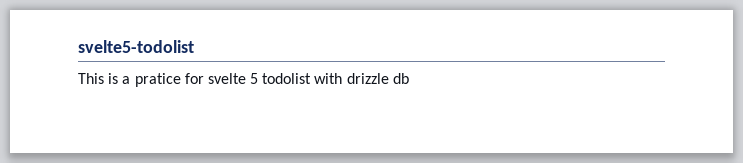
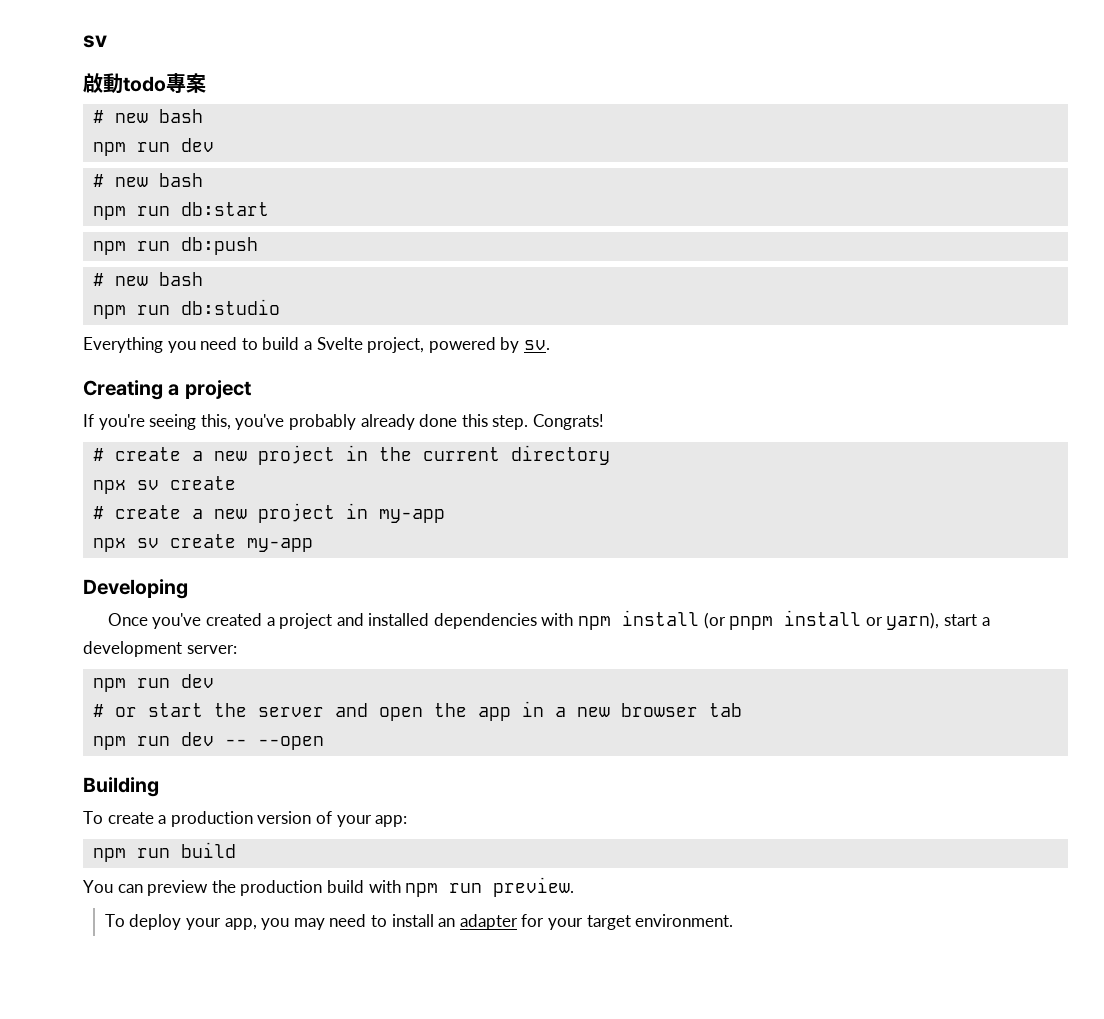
[78,40,194,53] [78,73,409,87] svelte5-todolist // This is a pratice for svelte 5 todolist with drizzle db -> [83,35,107,48] [83,73,206,94] [93,109,204,123] [93,138,215,156] [93,173,204,187] [93,202,270,220] [93,237,259,255] [93,272,204,286] [93,299,281,319] [83,337,550,353] [83,380,251,400] [83,414,604,430] [93,445,611,465] [93,476,237,494] [93,503,446,523] [93,534,314,552] [83,579,188,599] [107,610,990,630] [83,641,237,657] [93,674,215,692] [93,701,743,721] [93,732,325,750] [83,777,159,797] [83,811,408,827] [93,842,237,862] [83,877,575,897] [104,914,734,930] sv // 啟動todo專案 // # new bash // npm run dev // # new bash // npm run db:start // npm run db:push // # new bash // npm run db:studio // Everything you need to build a Svelte project, powered by sv. // Creating a project // If you're seeing this, you've probably already done this step. Congrats! // # create a new project in the current directory // npx sv create // # create a new project in my-app // npx sv create my-app // Developing // Once you've created a project and installed dependencies with npm install (or pnpm install or yarn), start a development server: // npm run dev // # or start the server and open the app in a new browser tab // npm run dev -- --open // Building // To create a production version of your app: // npm run build // You can preview the production build with npm run preview. // To deploy your app, you may need to install an adapter for your target environment.

